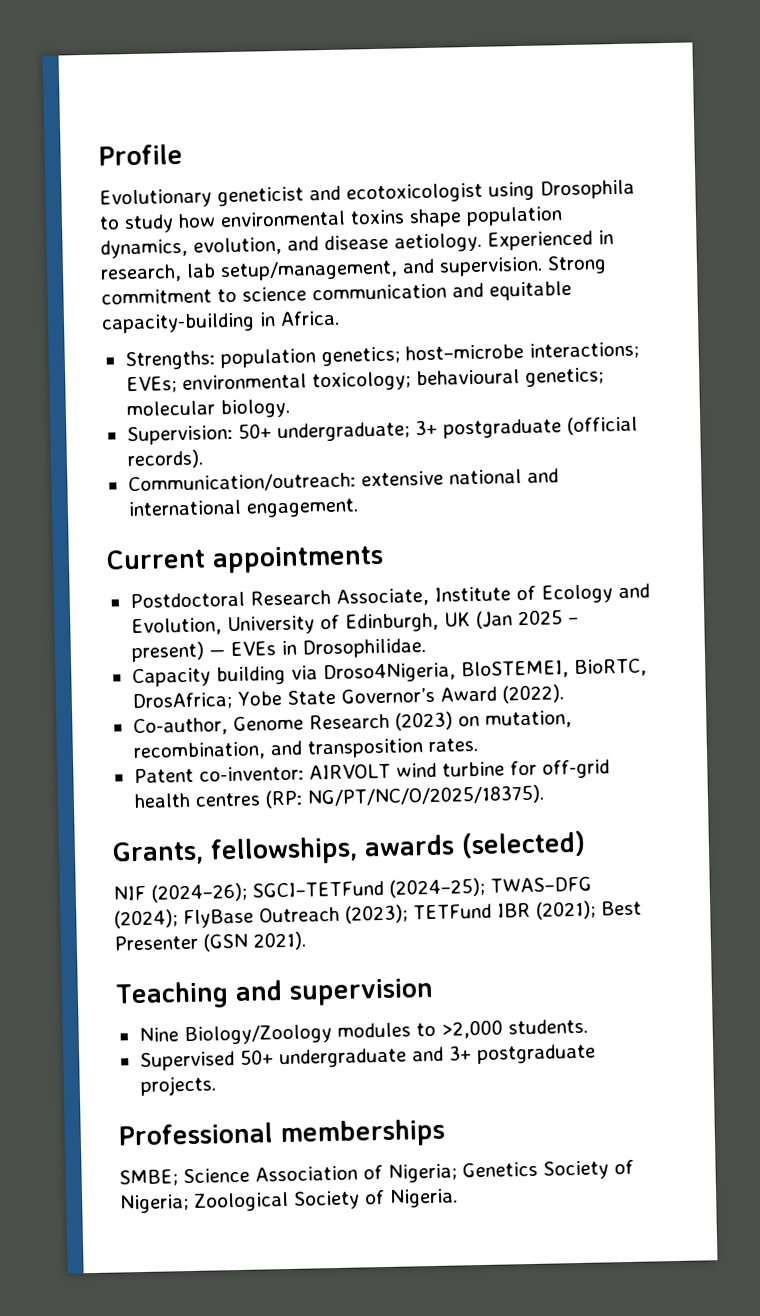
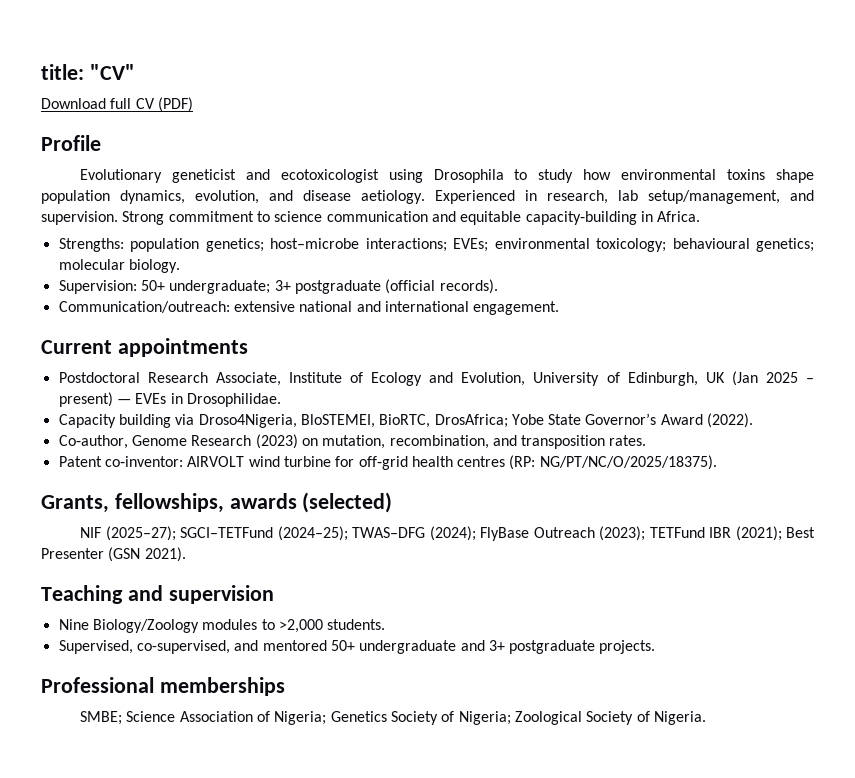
(98, 154) none -> [41,64,135,80] [41,97,193,112] title: "CV" // Download full CV (PDF) //
[151,882,247,903] (2024–26); -> [105,526,176,541] (2025–27);
[139,1051,235,1072] Supervised -> [58,640,327,654] Supervised, co-supervised, and mentored

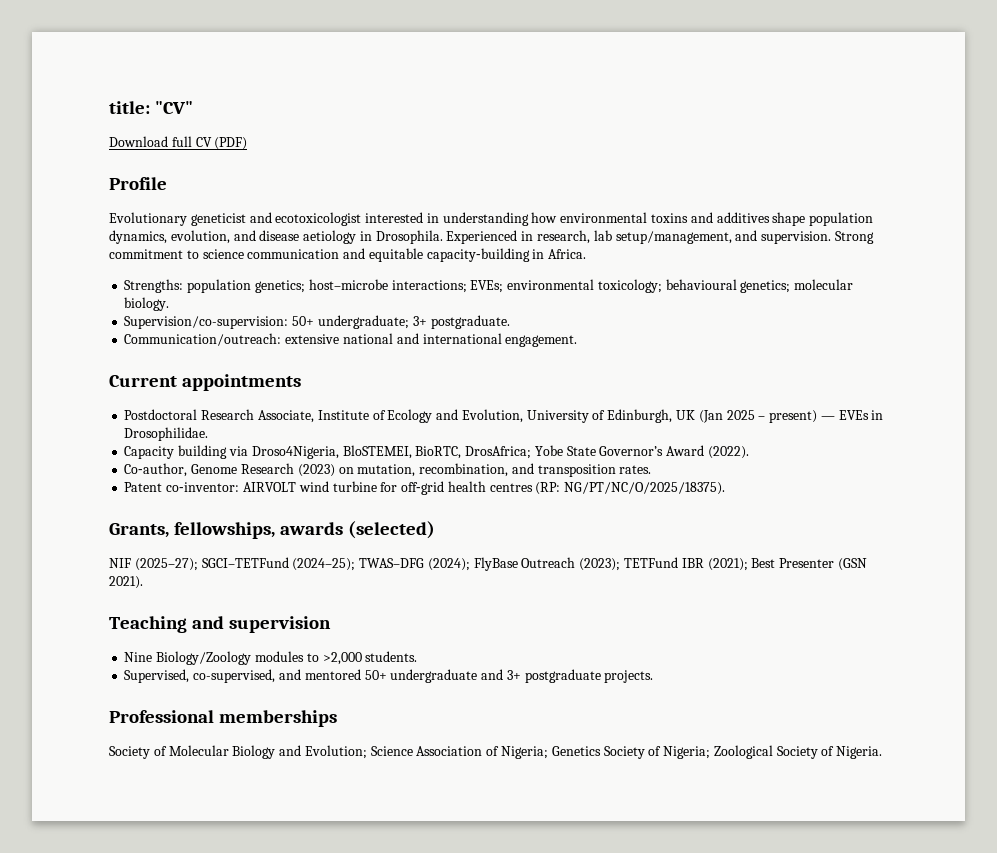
[388,169,574,183] using Drosophila to study -> [365,212,529,226] interested in understanding
(766, 174) none -> [690,212,770,223] and additives
[361,190,425,204] aetiology. -> [303,230,443,244] aetiology in Drosophila.
[58,280,137,294] Supervision: -> [124,316,289,329] Supervision/co-supervision:
[294,279,498,294] postgraduate (official records). -> [430,315,510,329] postgraduate.
[80,711,123,725] SMBE; -> [109,745,367,759] Society of Molecular Biology and Evolution;

